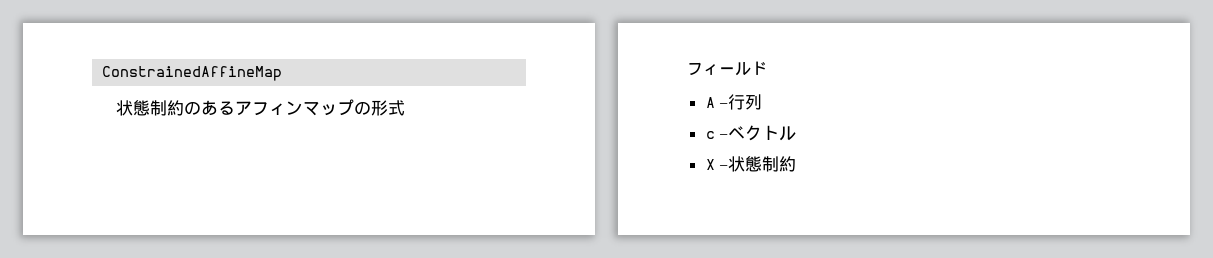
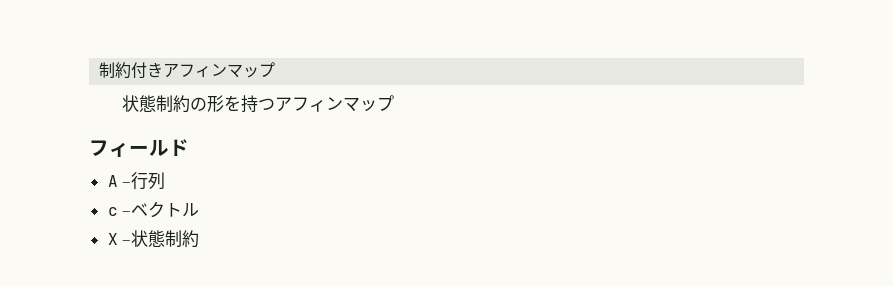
[102,66,283,81] [115,99,405,116] ConstrainedAffineMap // 状態制約のあるアフィンマップの形式 -> [99,62,276,79] [121,95,394,113] 制約付きアフィンマップ // 状態制約の形を持つアフィンマップ

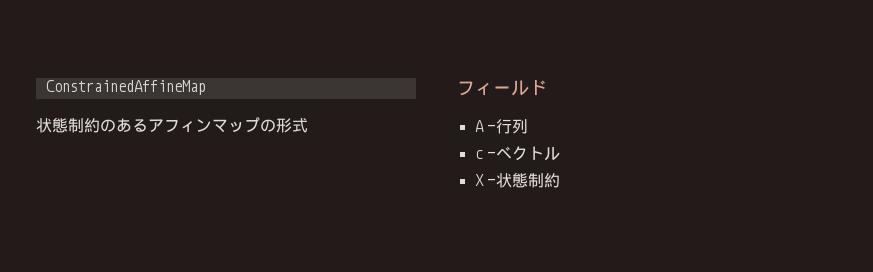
[99,62,276,79] [121,95,394,113] 制約付きアフィンマップ // 状態制約の形を持つアフィンマップ -> [45,80,206,95] [36,117,308,133] ConstrainedAffineMap // 状態制約のあるアフィンマップの形式

